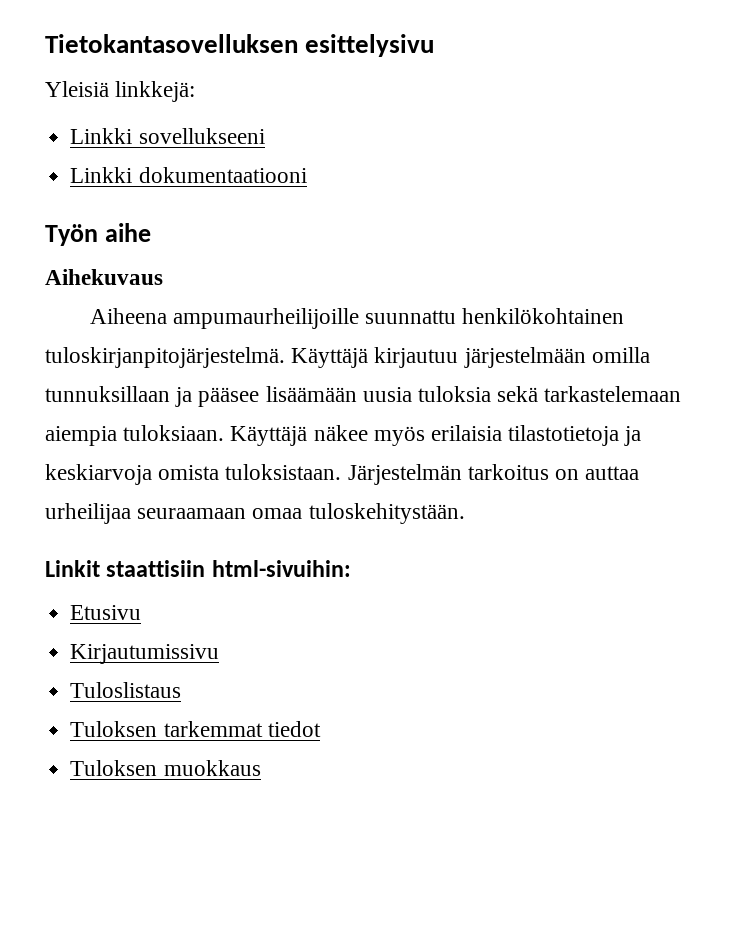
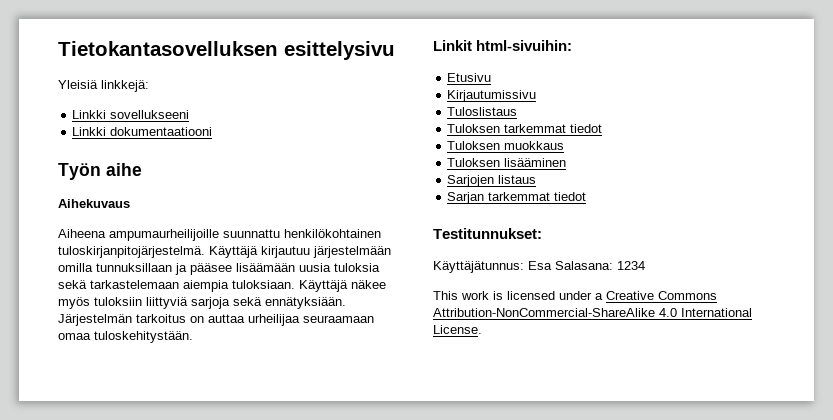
[431,425,642,446] [45,464,342,485] erilaisia tilastotietoja ja keskiarvoja omista tuloksistaan. -> [94,297,346,309] tuloksiin liittyviä sarjoja sekä ennätyksiään.
[106,560,206,577] staattisiin -> (472, 45) none
(261, 768) none -> [447,158,567,167] [447,175,537,187] [447,192,587,204] [433,228,542,239] [433,261,645,273] [433,291,717,300] [433,308,752,317] [433,325,482,334] // Tuloksen lisääminen // Sarjojen listaus // Sarjan tarkemmat tiedot // Testitunnukset: // Käyttäjätunnus: Esa Salasana: 1234 // This work is licensed under a Creative Commons Attribution-NonCommercial-ShareAlike 4.0 International License.

